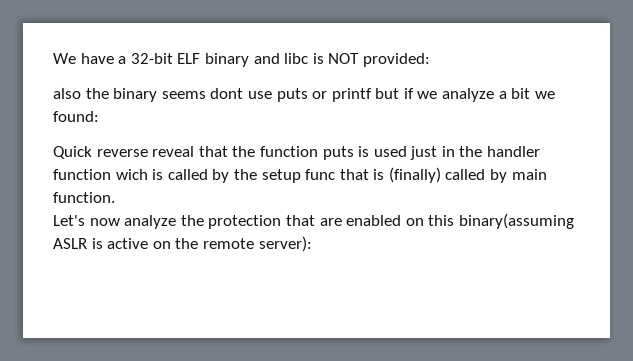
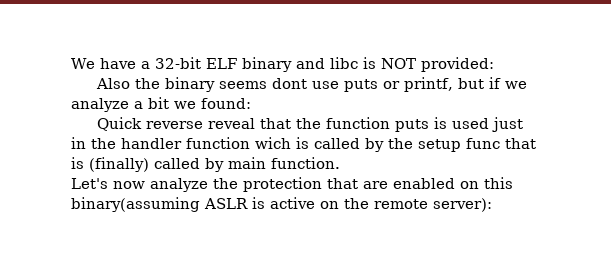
[53,88,81,99] also -> [95,78,130,89] Also
[331,88,372,102] printf -> [403,77,453,92] printf,

